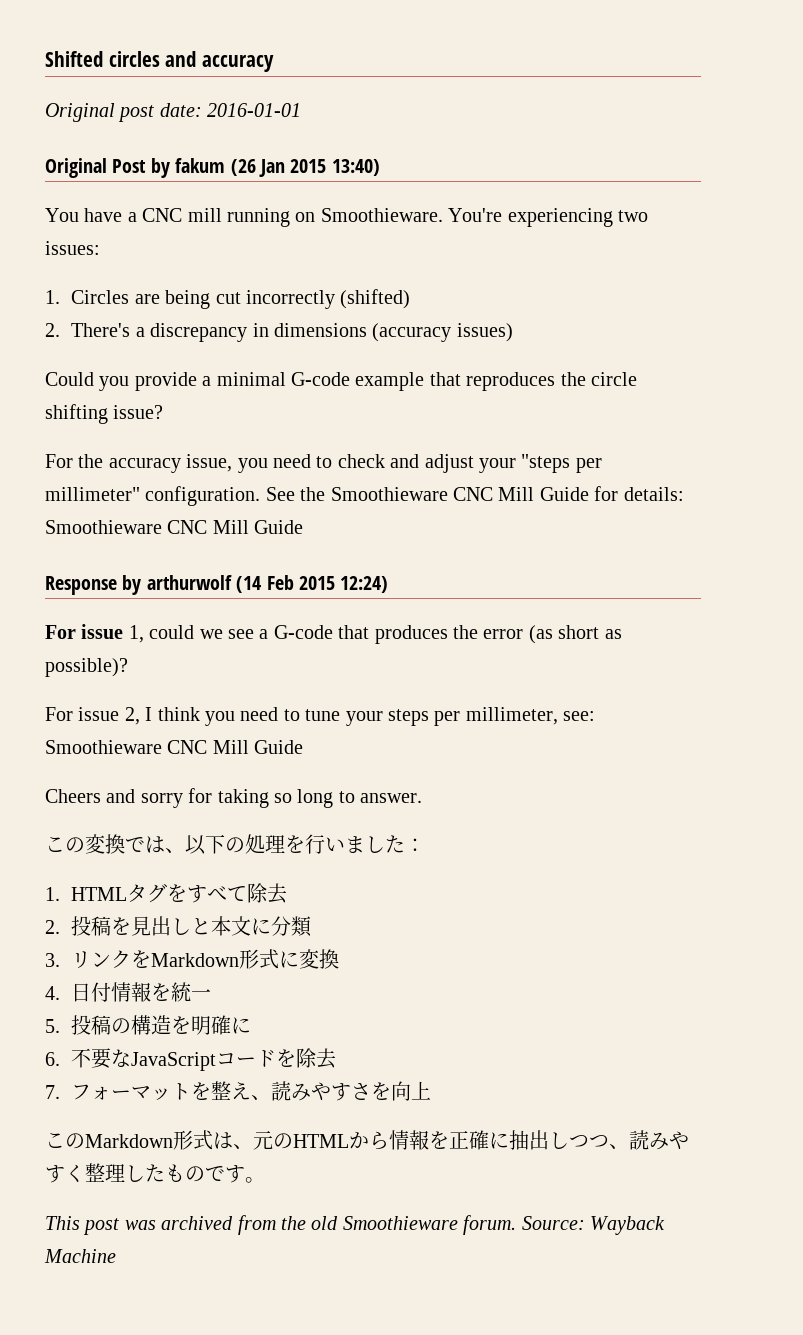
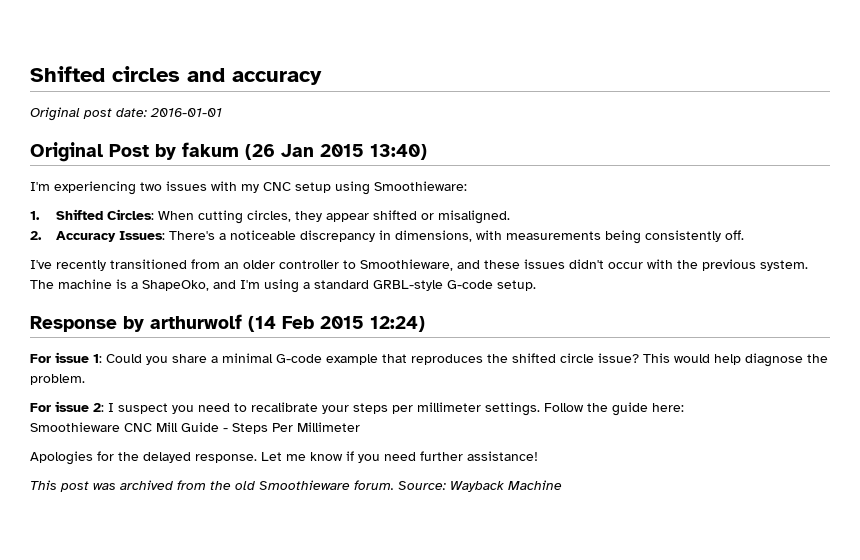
[45,208,648,227] [45,241,100,255] [45,289,411,309] [45,323,60,337] You have a CNC mill running on Smoothieware. You're experiencing two issues: // 1. Circles are being cut incorrectly (shifted) // 2. -> [30,181,467,195] [30,209,511,224] [30,231,166,242] I'm experiencing two issues with my CNC setup using Smoothieware: // 1. Shifted Circles: When cutting circles, they appear shifted or misaligned. // 2. Accuracy Issues:
(145, 332) none -> [230,230,297,240] noticeable
[274,323,513,342] [45,372,637,391] [45,404,164,424] [45,454,602,473] [45,486,684,506] [45,520,304,534] dimensions (accuracy issues) // Could you provide a minimal G-code example that reproduces the circle shifting issue? // For the accuracy issue, you need to check and adjust your "steps per millimeter" configuration. See the Smoothieware CNC Mill Guide for details: Smoothieware CNC Mill Guide -> [395,230,745,244] [30,259,808,271] [30,279,536,293] dimensions, with measurements being consistently off. // I've recently transitioned from an older controller to Smoothieware, and these issues didn't occur with the previous system. The machine is a ShapeOko, and I'm using a standard GRBL-style G-code setup.
[128,625,622,644] [45,658,128,677] [45,707,341,726] 1, could we see a G-code that produces the error (as short as possible)? // For issue 2, I think you need to tune -> [93,353,828,367] [30,374,85,385] [30,401,318,414] 1: Could you share a minimal G-code example that reproduces the shifted circle issue? This would help diagnose the problem. // For issue 2: I suspect you need to recalibrate
[465,707,596,725] [45,740,304,754] [45,788,423,808] [45,834,425,855] [45,883,288,904] [45,916,313,937] [45,949,340,969] [45,982,212,1002] [45,1015,252,1035] [45,1048,337,1071] [45,1081,432,1101] [45,1130,689,1150] [45,1163,265,1183] millimeter, see: Smoothieware CNC Mill Guide // Cheers and sorry for taking so long to answer. // この変換では、以下の処理を行いました： // 1. HTMLタグをすべて除去 // 2.投稿を見出しと本文に分類 // 3.リンクをMarkdown形式に変換 // 4.日付情報を統一 // 5.投稿の構造を明確に // 6.不要なJavaScriptコードを除去 // 7.フォーマットを整え、読みやすさを向上 // このMarkdown形式は、元のHTMLから情報を正確に抽出しつつ、読みやすく整理したものです。 -> [417,402,684,416] [30,422,360,434] [30,451,538,465] millimeter settings. Follow the guide here: // Smoothieware CNC Mill Guide - Steps Per Millimeter // Apologies for the delayed response. Let me know if you need further assistance!

